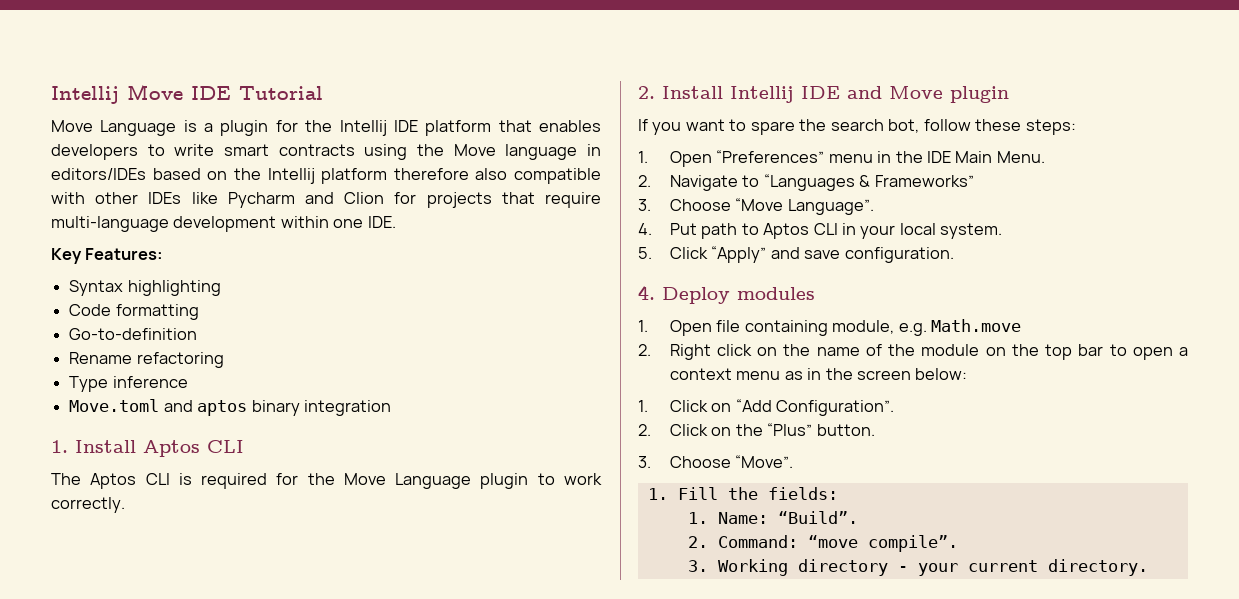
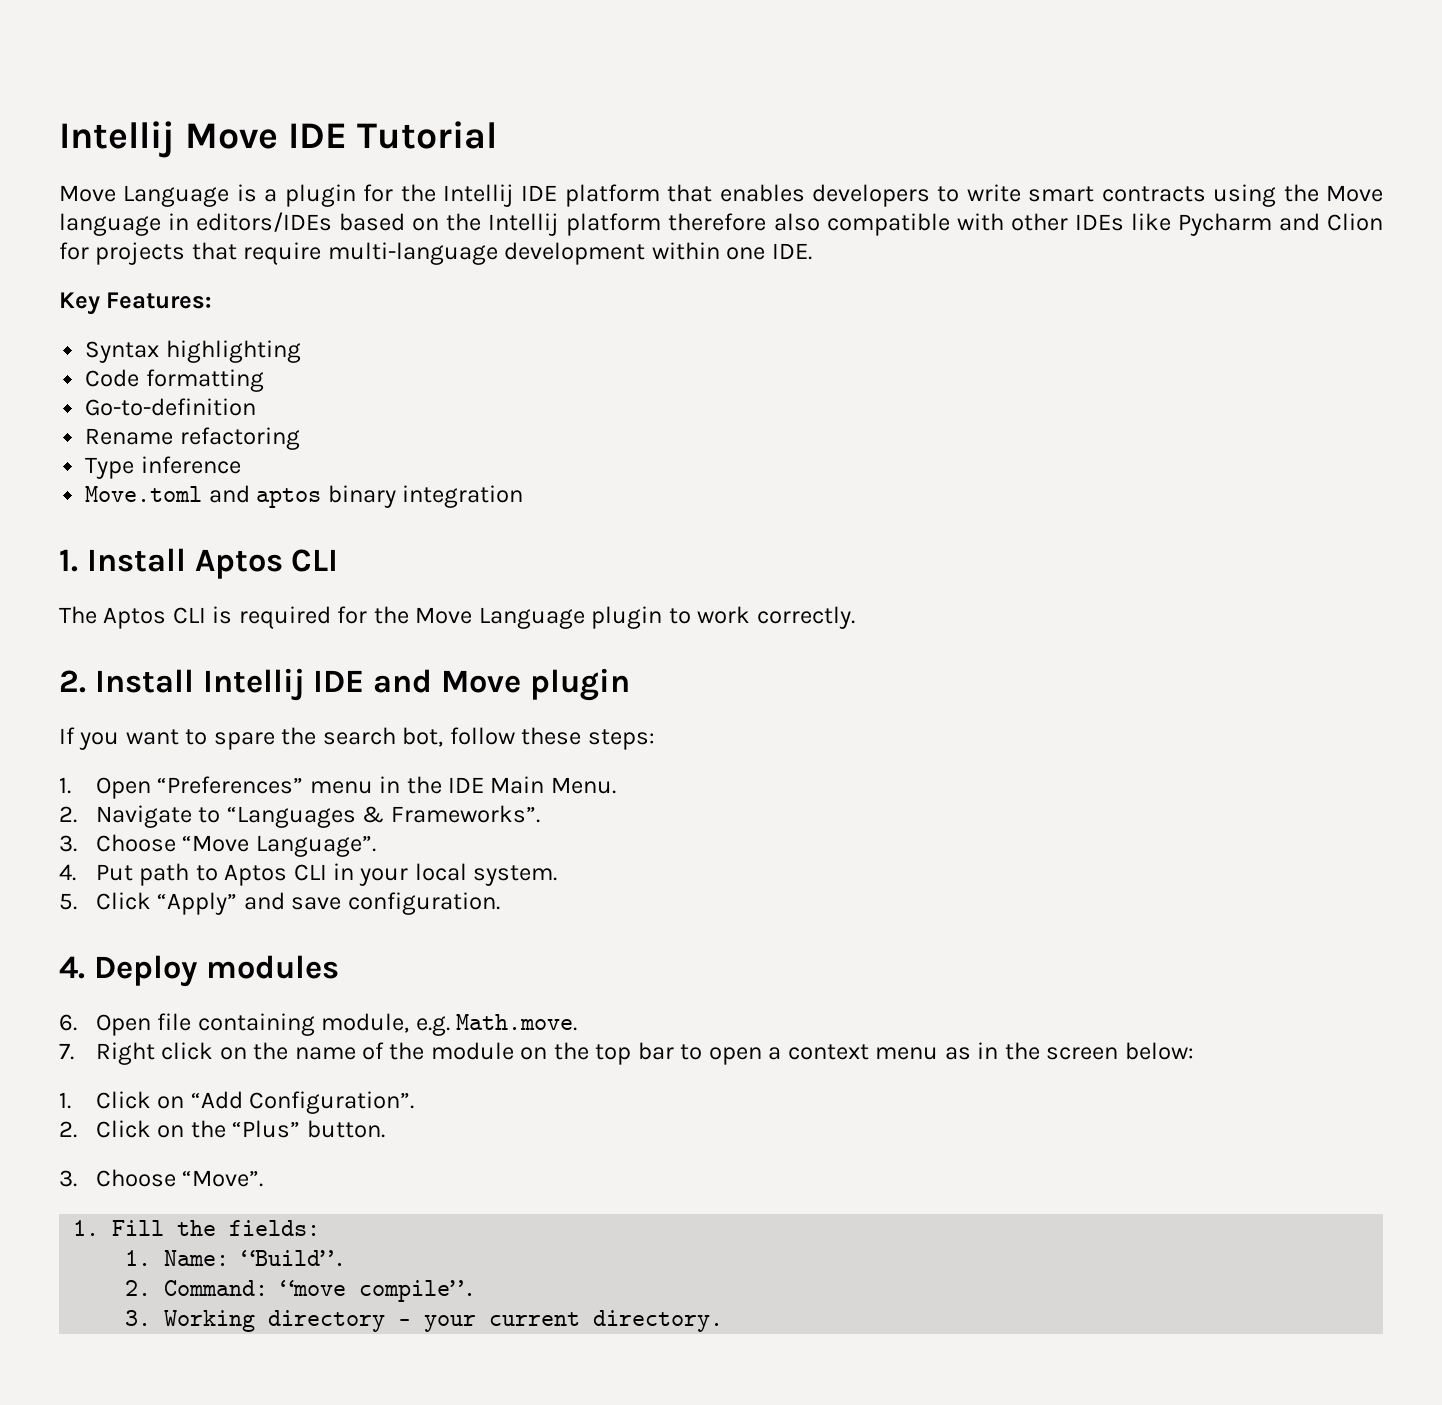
[874,175,974,187] Frameworks” -> [390,805,540,823] Frameworks”.
[638,320,648,332] 1. -> [59,1014,77,1031] 6.
[931,319,1022,332] [638,344,651,356] Math.move // 2. -> [456,1014,578,1031] [59,1043,74,1060] Math.move. // 7.

